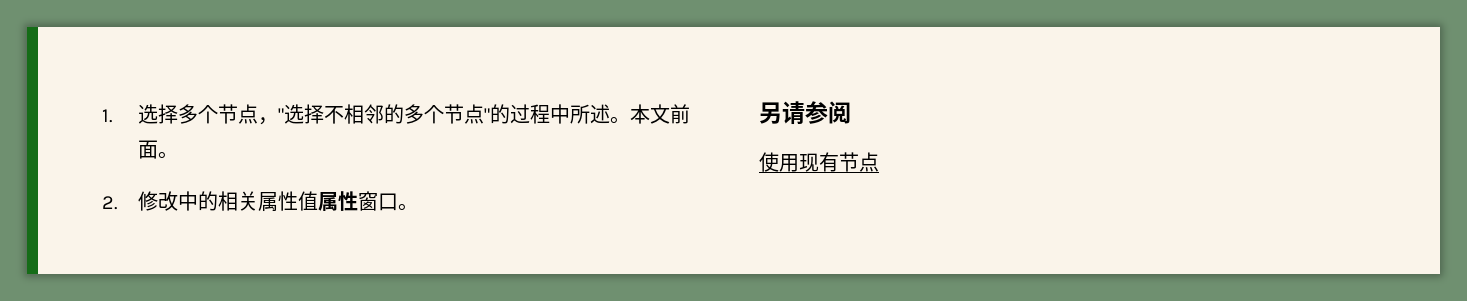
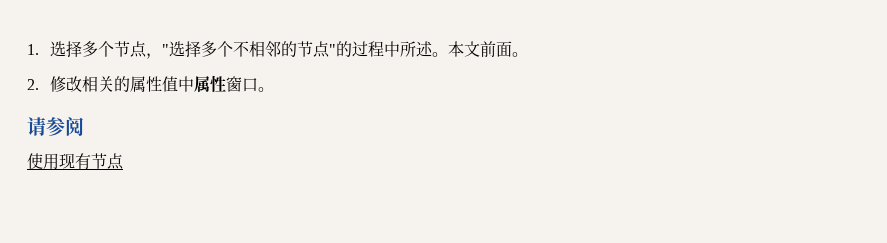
(324, 114) none -> [200,41,233,57] 多个
[403,104,444,124] 多个 -> (297, 49) none
[177,191,318,212] 中的相关属性值 -> [81,76,194,92] 相关的属性值中
[759,102,782,124] 另 -> (274, 89) none

